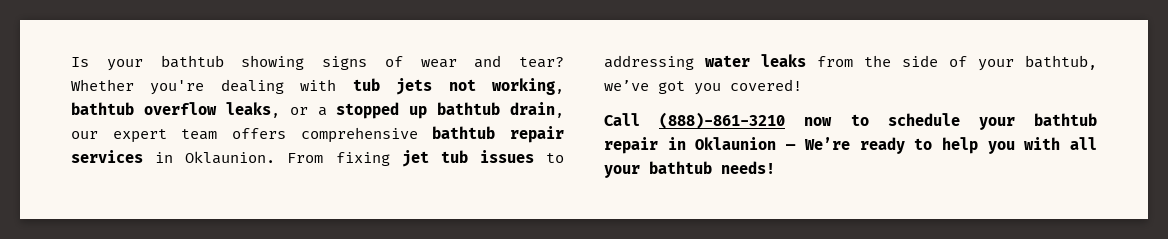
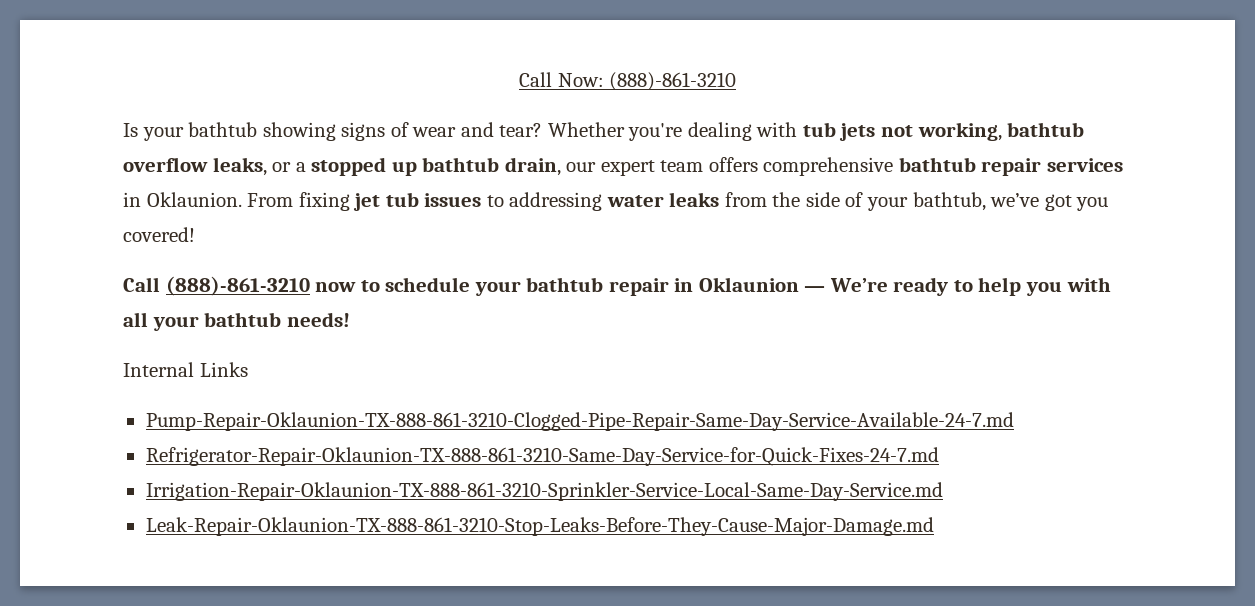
(71, 62) none -> [518,72,737,91] Call Now: (888)-861-3210 //
(775, 167) none -> [123,362,248,377] [145,412,1014,431] [145,447,939,466] [145,482,943,501] [145,517,934,536] // Internal Links // Pump-Repair-Oklaunion-TX-888-861-3210-Clogged-Pipe-Repair-Same-Day-Service-Available-24-7.md // Refrigerator-Repair-Oklaunion-TX-888-861-3210-Same-Day-Service-for-Quick-Fixes-24-7.md // Irrigation-Repair-Oklaunion-TX-888-861-3210-Sprinkler-Service-Local-Same-Day-Service.md // Leak-Repair-Oklaunion-TX-888-861-3210-Stop-Leaks-Before-They-Cause-Major-Damage.md

